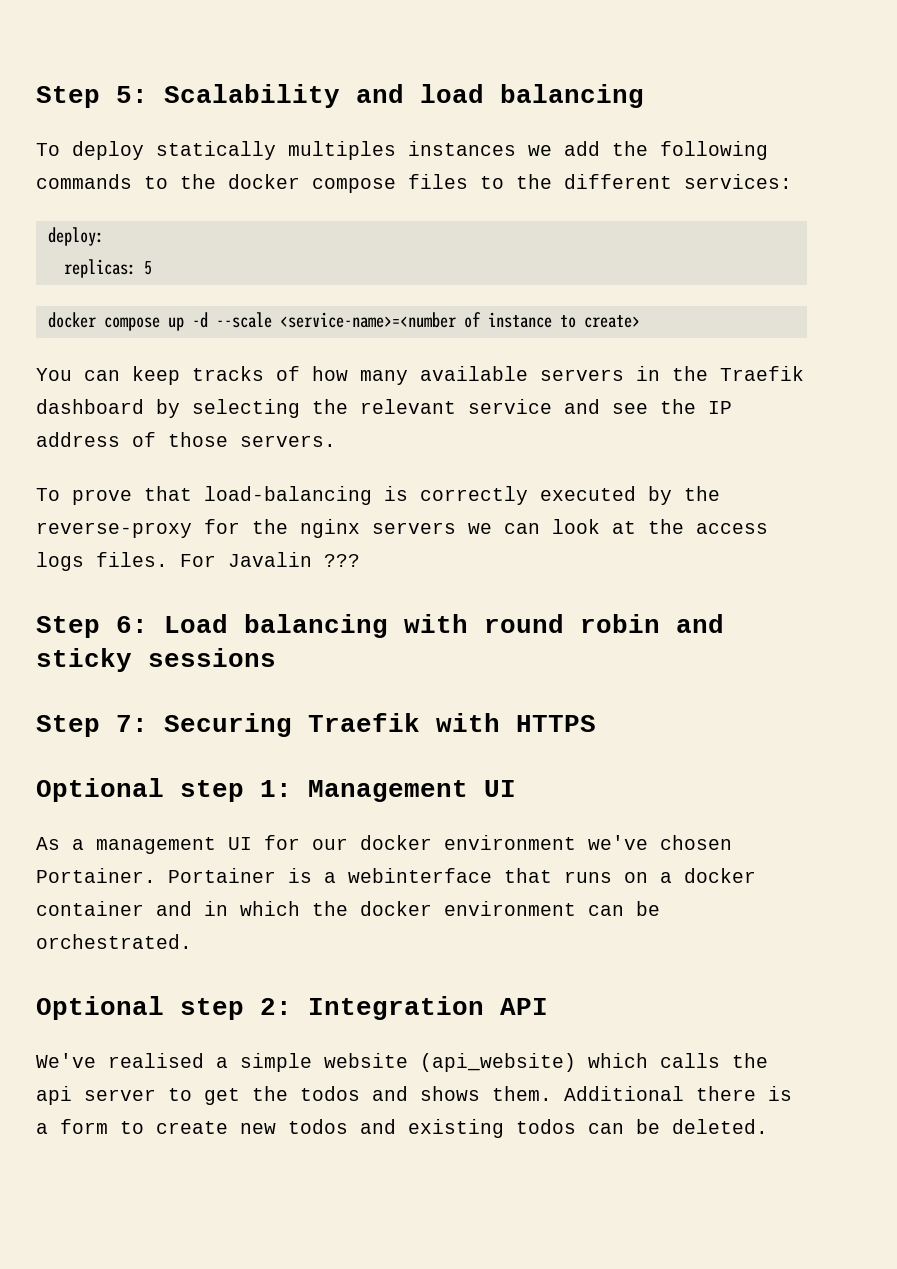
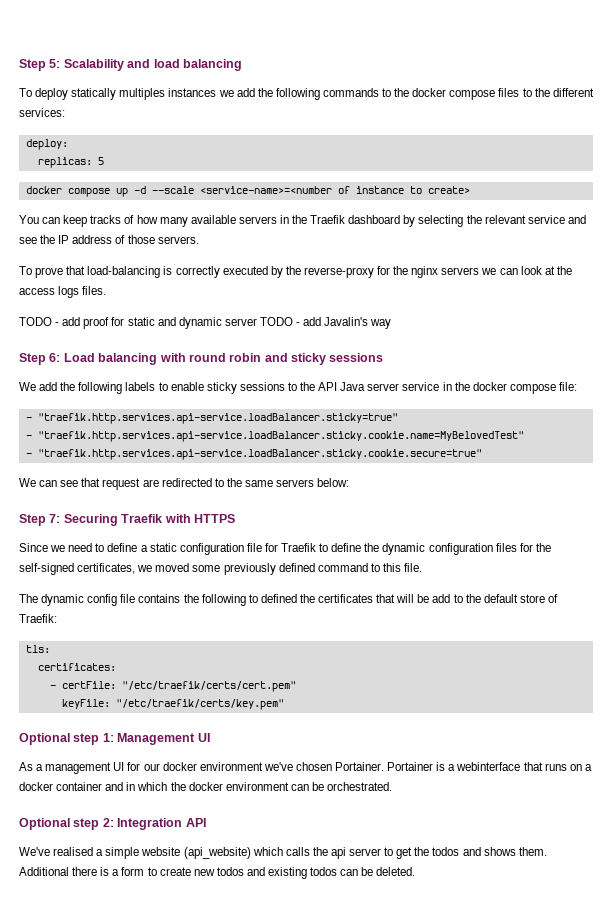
[180,552,360,567] For Javalin ??? -> [19,317,392,329] // TODO - add proof for static and dynamic server TODO - add Javalin's way
(276, 657) none -> [19,382,577,394] [25,413,398,424] [25,431,524,442] [25,449,482,460] [19,478,350,490] // We add the following labels to enable sticky sessions to the API Java server service in the docker compose file: // - "traefik.http.services.api-service.loadBalancer.sticky=true" // - "traefik.http.services.api-service.loadBalancer.sticky.cookie.name=MyBelovedTest" // - "traefik.http.services.api-service.loadBalancer.sticky.cookie.secure=true" // We can see that request are redirected to the same servers below:
(596, 723) none -> [19,543,551,555] [19,563,423,575] [19,594,558,606] [19,614,57,623] [25,645,50,653] [37,663,116,671] [49,681,296,692] [61,699,284,710] // Since we need to define a static configuration file for Traefik to define the dynamic configuration files for the self-signed certificates, we moved some previously defined command to this file. // The dynamic config file contains the following to defined the certificates that will be add to the default store of Traefik: // tls: // certificates: // - certFile: "/etc/traefik/certs/cert.pem" // keyFile: "/etc/traefik/certs/key.pem"

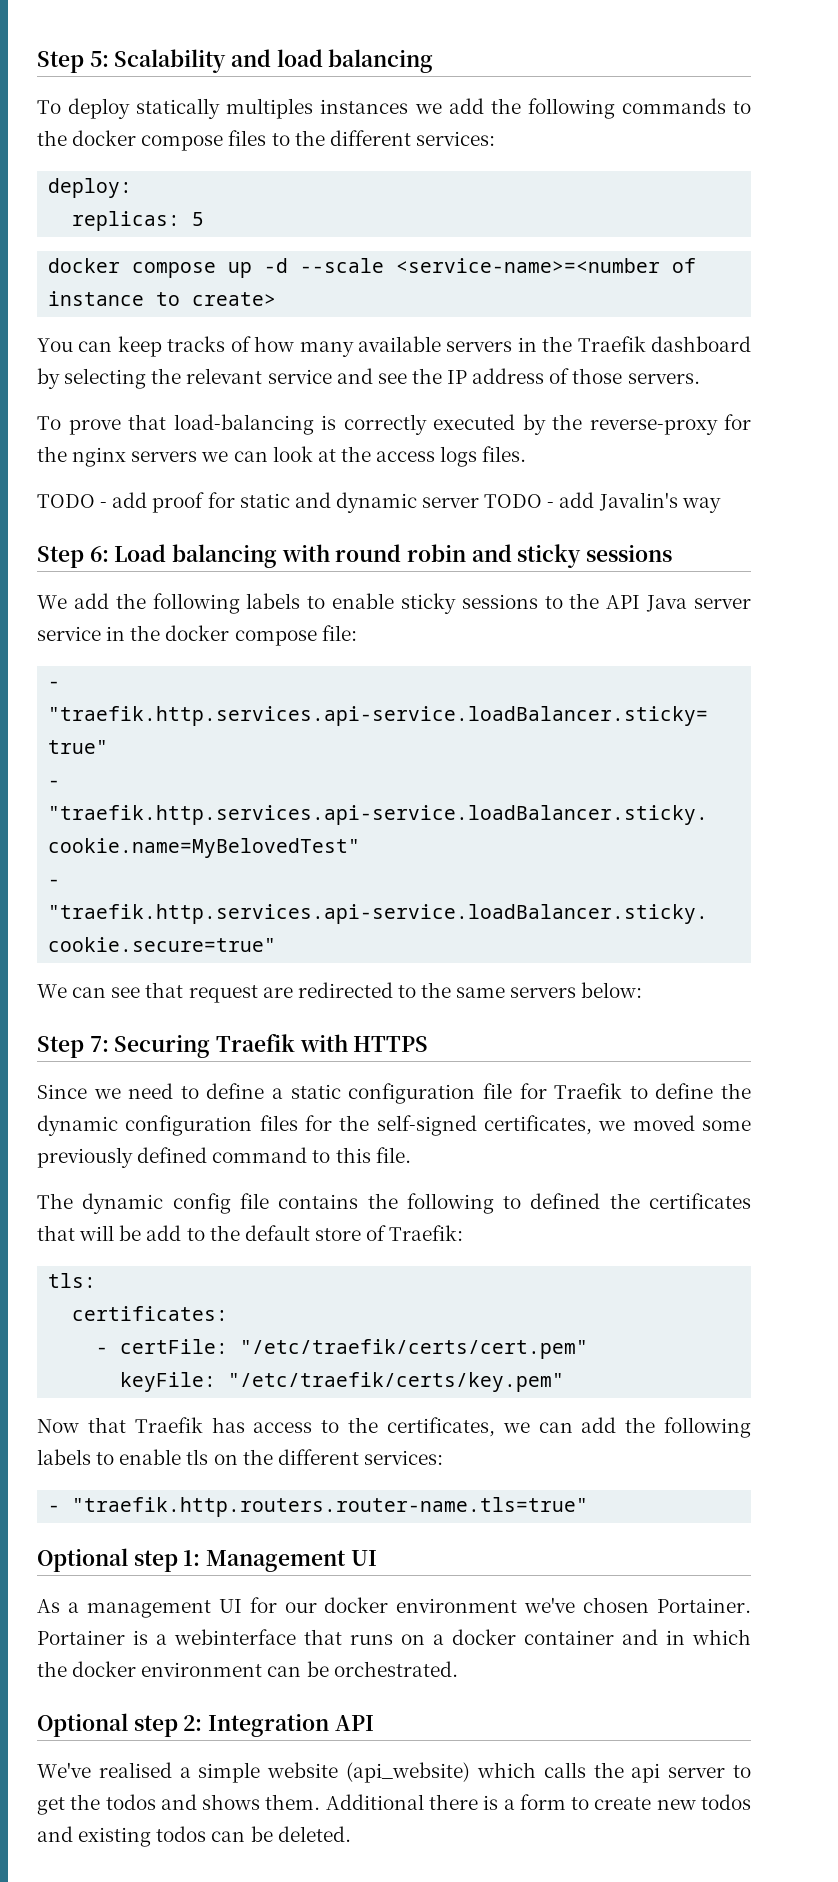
(284, 704) none -> [37,1417,752,1438] [37,1449,443,1465] [48,1497,589,1517] // Now that Traefik has access to the certificates, we can add the following labels to enable tls on the different services: // - "traefik.http.routers.router-name.tls=true"

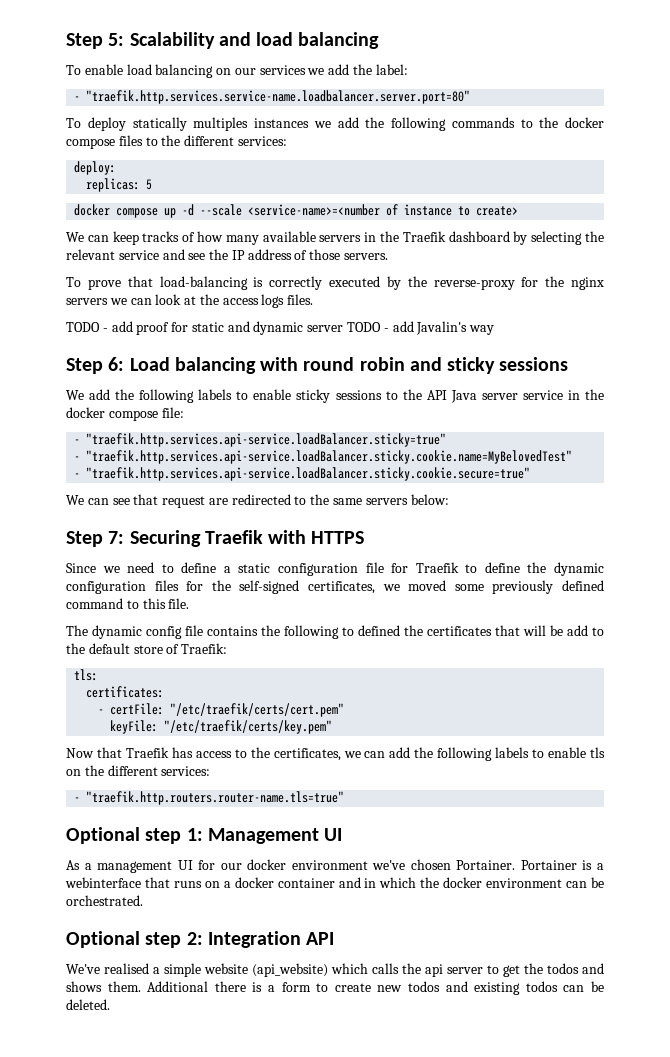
(434, 61) none -> [66,64,408,78] [74,90,471,104] // To enable load balancing on our services we add the label: // - "traefik.http.services.service-name.loadbalancer.server.port=80"
[37,338,73,352] You -> [66,232,84,242] We

